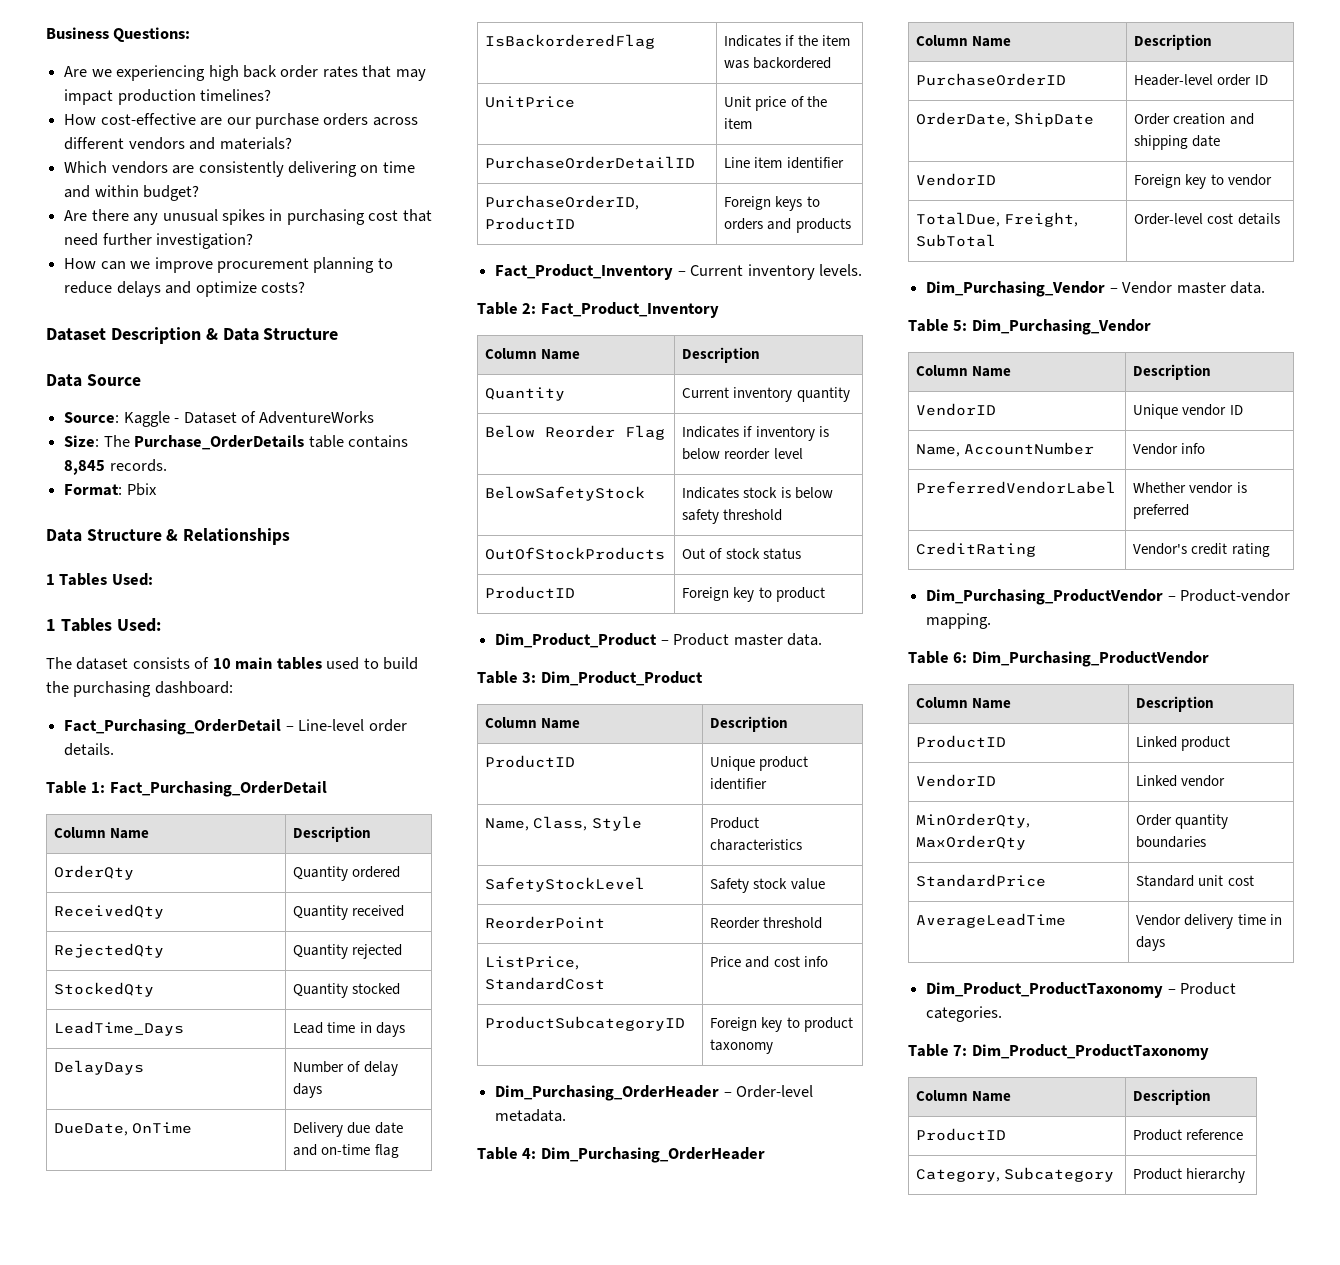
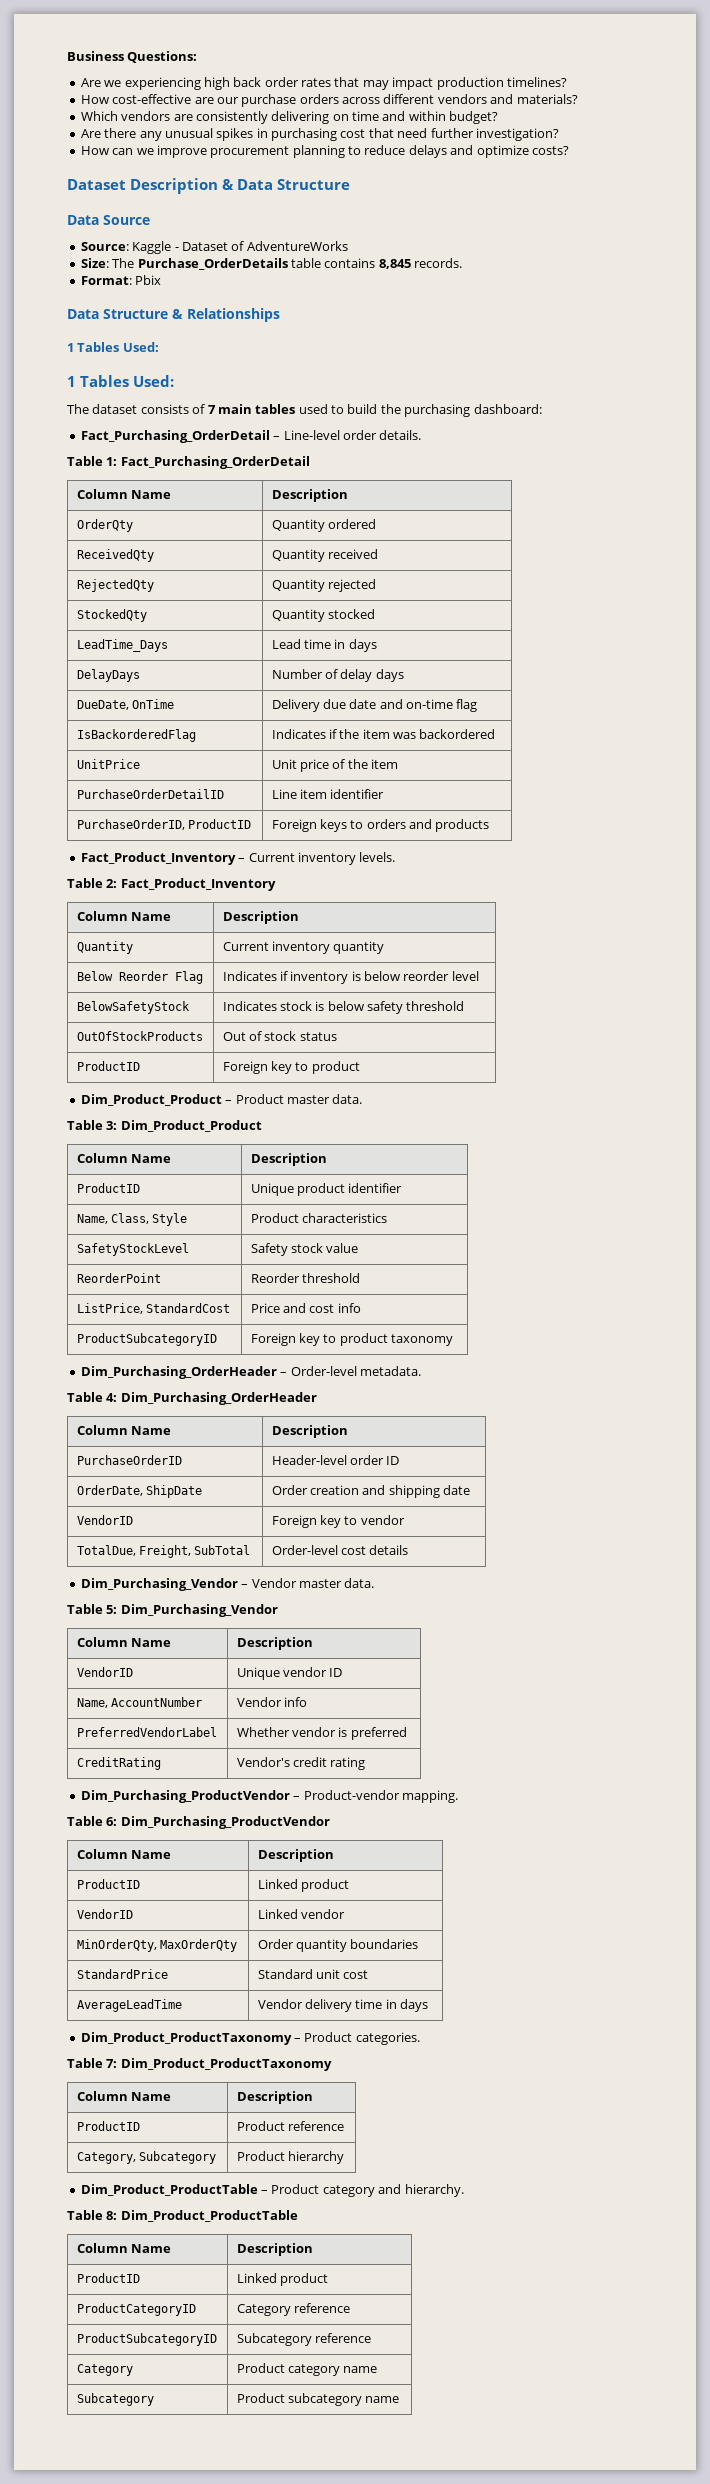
[212,658,231,669] 10 -> [207,405,216,414] 7
(1246, 1175) none -> [80,2184,464,2197] [67,2210,298,2222] [76,2243,171,2253] [236,2243,313,2256] [76,2273,140,2283] [236,2273,328,2286] [76,2303,196,2316] [236,2303,350,2316] [76,2333,217,2346] [236,2333,371,2346] [76,2364,133,2376] [236,2363,378,2376] [76,2393,154,2406] [236,2393,400,2406] // Dim_Product_ProductTable – Product category and hierarchy. // Table 8: Dim_Product_ProductTable // Column Name | Description // ProductID | Linked product // ProductCategoryID | Category reference // ProductSubcategoryID | Subcategory reference // Category | Product category name // Subcategory | Product subcategory name

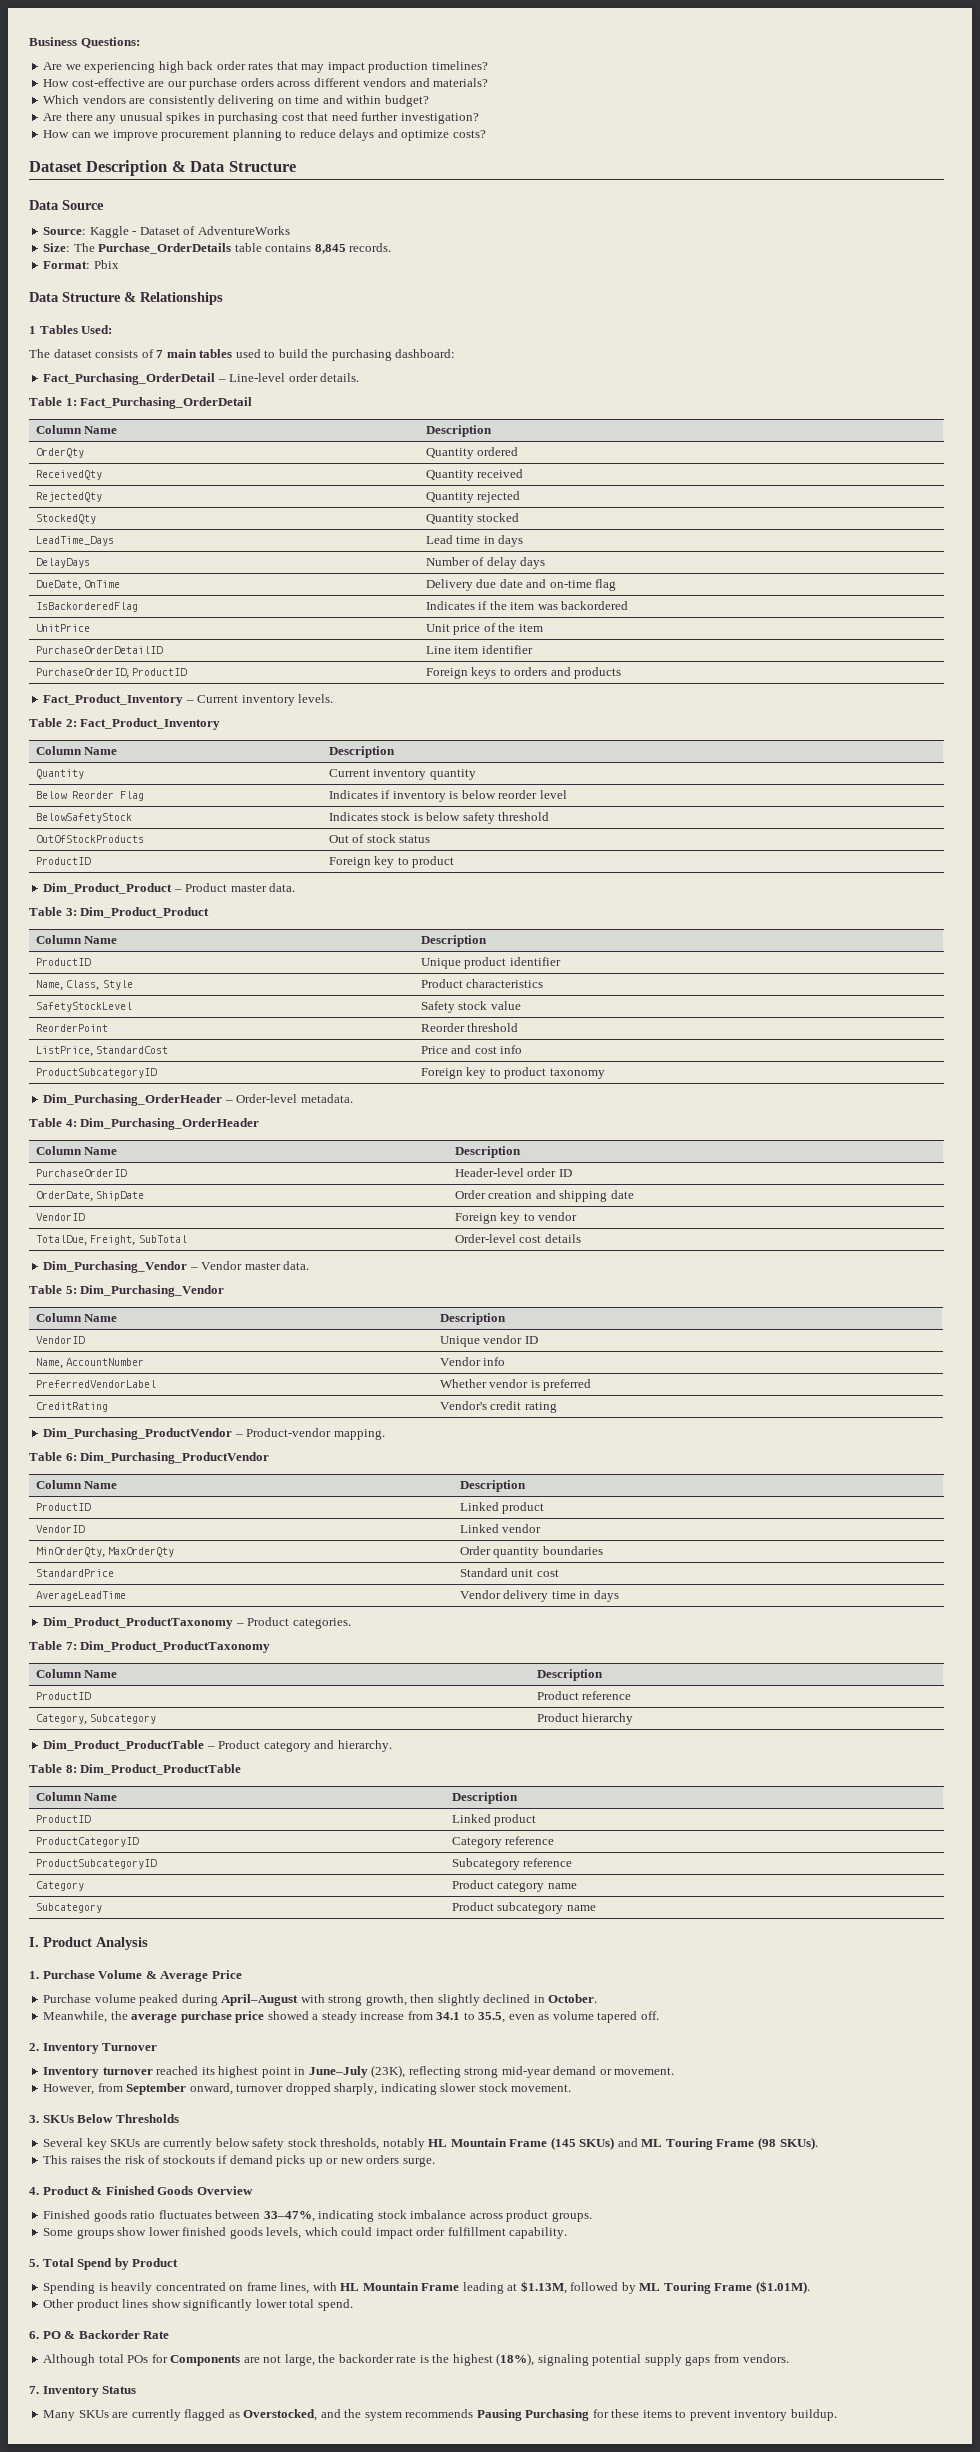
[67,375,174,387] // 1 Tables Used: -> (113, 329) none
(400, 2399) none -> [29,1937,148,1950] [29,1970,242,1982] [43,1994,598,2006] [43,2011,659,2023] [29,2043,158,2054] [43,2065,675,2078] [43,2083,572,2095] [29,2114,179,2123] [43,2137,818,2150] [43,2155,435,2167] [29,2186,253,2195] [43,2210,592,2222] [43,2227,568,2239] [29,2258,179,2270] [43,2281,810,2294] [43,2299,353,2311] [29,2330,170,2339] [43,2353,789,2366] [29,2386,137,2397] [43,2409,837,2421] // I. Product Analysis // 1. Purchase Volume & Average Price // Purchase volume peaked during April–August with strong growth, then slightly declined in October. // Meanwhile, the average purchase price showed a steady increase from 34.1 to 35.5, even as volume tapered off. // 2. Inventory Turnover // Inventory turnover reached its highest point in June–July (23K), reflecting strong mid-year demand or movement. // However, from September onward, turnover dropped sharply, indicating slower stock movement. // 3. SKUs Below Thresholds // Several key SKUs are currently below safety stock thresholds, notably HL Mountain Frame (145 SKUs) and ML Touring Frame (98 SKUs). // This raises the risk of stockouts if demand picks up or new orders surge. // 4. Product & Finished Goods Overview // Finished goods ratio fluctuates between 33–47%, indicating stock imbalance across product groups. // Some groups show lower finished goods levels, which could impact order fulfillment capability. // 5. Total Spend by Product // Spending is heavily concentrated on frame lines, with HL Mountain Frame leading at $1.13M, followed by ML Touring Frame ($1.01M). // Other product lines show significantly lower total spend. // 6. PO & Backorder Rate // Although total POs for Components are not large, the backorder rate is the highest (18%), signaling potential supply gaps from vendors. // 7. Inventory Status // Many SKUs are currently flagged as Overstocked, and the system recommends Pausing Purchasing for these items to prevent inventory buildup.

